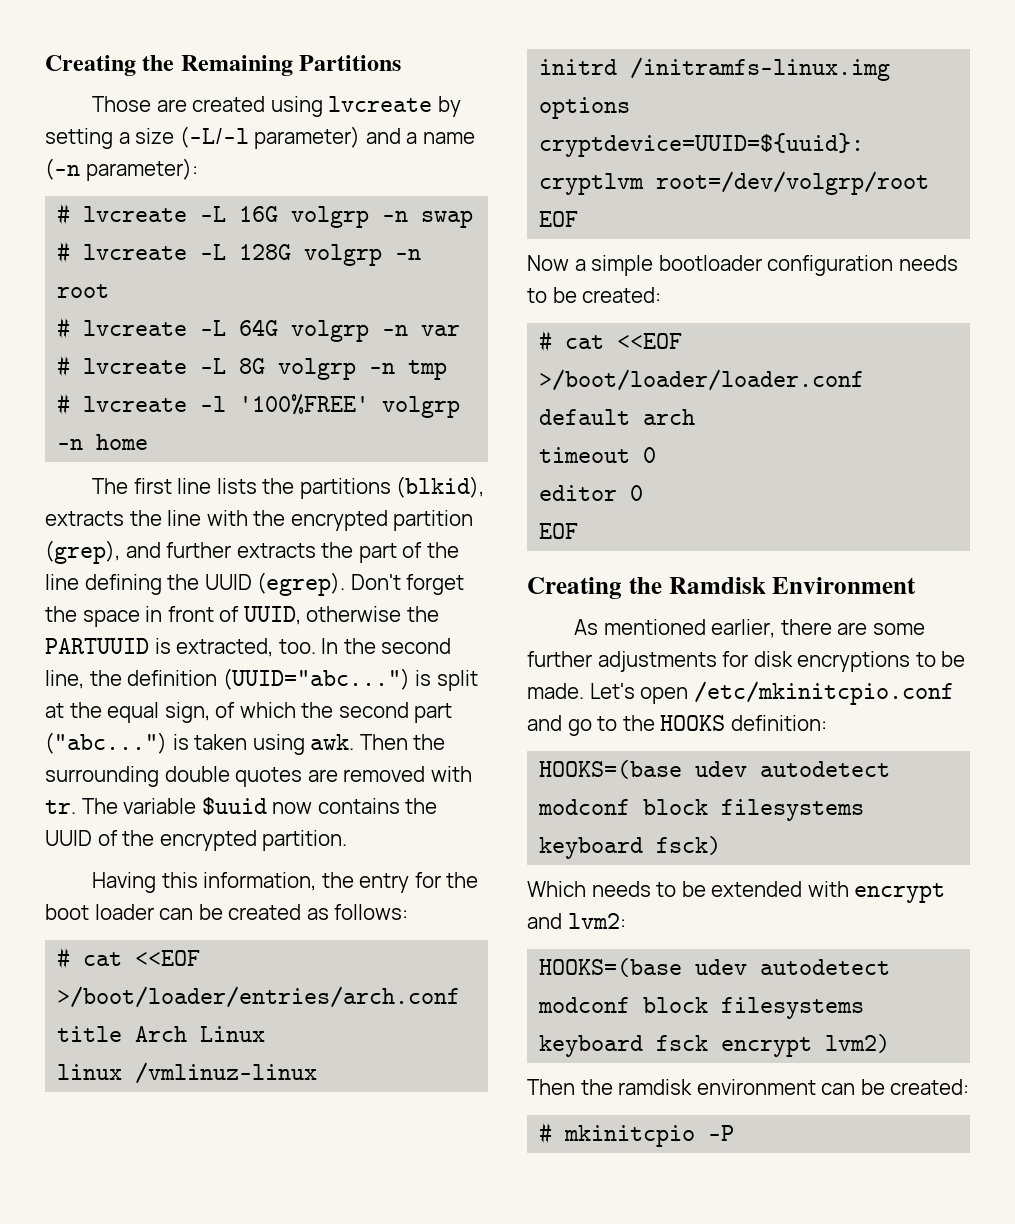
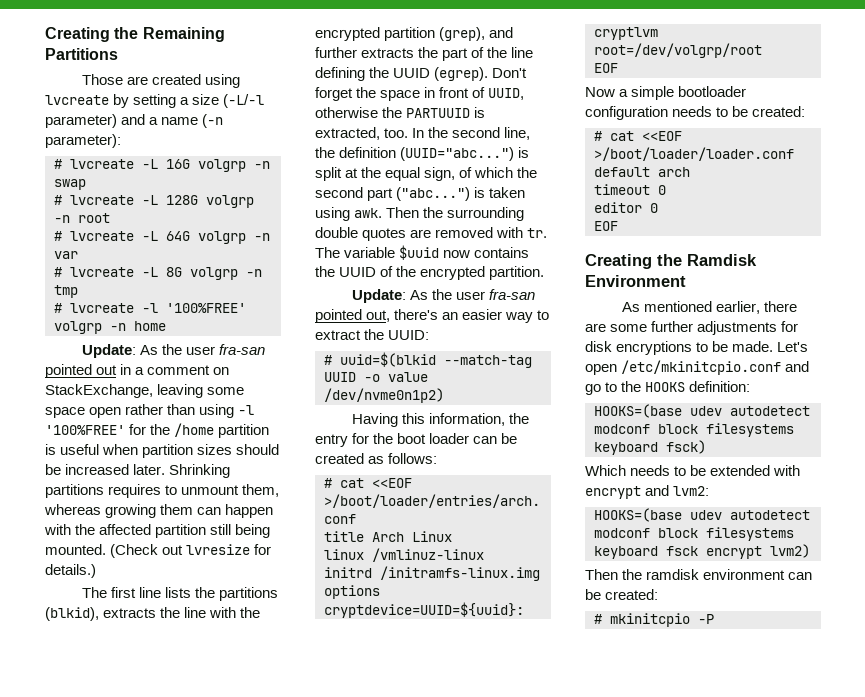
(149, 442) none -> [81,344,265,358] [45,364,230,378] [45,384,245,398] [45,404,255,418] [45,423,270,438] [45,444,280,458] [45,464,231,478] [45,484,280,498] [44,504,274,518] [44,524,271,538] [45,544,272,558] [45,564,96,578] // Update: As the user fra-san pointed out in a comment on StackExchange, leaving some space open rather than using -l '100%FREE' for the /home partition is useful when partition sizes should be increased later. Shrinking partitions requires to unmount them, whereas growing them can happen with the affected partition still being mounted. (Check out lvresize for details.)
(348, 840) none -> [351,289,535,303] [315,309,550,323] [315,329,430,340] [324,352,532,368] [324,372,428,382] [324,388,444,403] // Update: As the user fra-san pointed out, there's an easier way to extract the UUID: // # uuid=$(blkid --match-tag UUID -o value /dev/nvme0n1p2)

